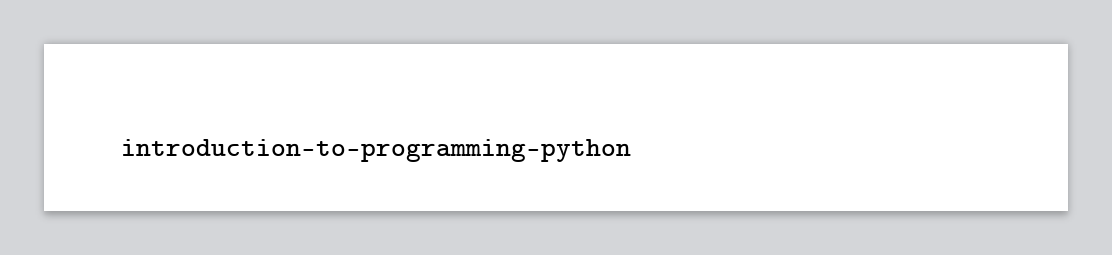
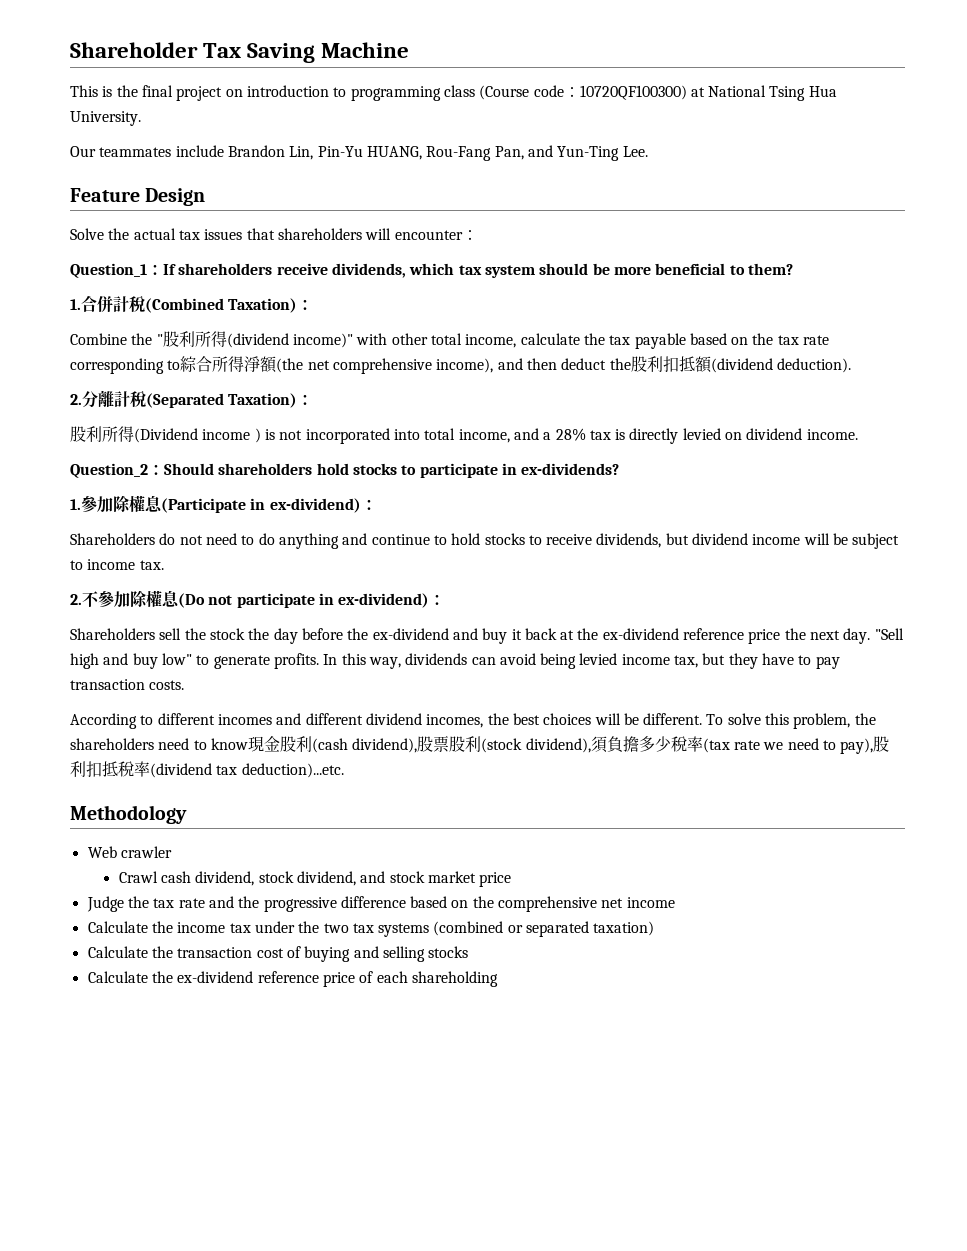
[121,139,631,162] introduction-to-programming-python -> [70,42,410,63] [70,85,837,101] [70,111,141,126] [70,145,648,161] [70,188,206,206] [70,228,478,240] [70,263,793,278] [70,295,314,313] [70,331,830,349] [70,356,851,374] [70,390,314,408] [70,426,858,444] [70,463,620,478] [70,495,377,513] [70,533,900,549] [70,559,164,570] [70,590,446,608] [70,628,904,644] [70,653,840,669] [70,679,185,690] [70,713,876,729] [70,736,890,754] [70,761,344,778] [70,805,187,824] [87,846,172,858] [118,871,512,887] [86,896,675,912] [87,921,655,937] [87,946,469,962] [87,971,498,987] Shareholder Tax Saving Machine // This is the final project on introduction to programming class (Course code：10720QF100300) at National Tsing Hua University. // Our teammates include Brandon Lin, Pin-Yu HUANG, Rou-Fang Pan, and Yun-Ting Lee. // Feature Design // Solve the actual tax issues that shareholders will encounter： // Question_1：If shareholders receive dividends, which tax system should be more beneficial to them? // 1.合併計稅(Combined Taxation)： // Combine the "股利所得(dividend income)" with other total income, calculate the tax payable based on the tax rate corresponding to綜合所得淨額(the net comprehensive income), and then deduct the股利扣抵額(dividend deduction). // 2.分離計稅(Separated Taxation)： // 股利所得(Dividend income ) is not incorporated into total income, and a 28% tax is directly levied on dividend income. // Question_2：Should shareholders hold stocks to participate in ex-dividends? // 1.參加除權息(Participate in ex-dividend)： // Shareholders do not need to do anything and continue to hold stocks to receive dividends, but dividend income will be subject to income tax. // 2.不參加除權息(Do not participate in ex-dividend)： // Shareholders sell the stock the day before the ex-dividend and buy it back at the ex-dividend reference price the next day. "Sell high and buy low" to generate profits. In this way, dividends can avoid being levied income tax, but they have to pay transaction costs. // According to different incomes and different dividend incomes, the best choices will be different. To solve this problem, the shareholders need to know現金股利(cash dividend),股票股利(stock dividend),須負擔多少稅率(tax rate we need to pay),股利扣抵稅率(dividend tax deduction)...etc. // Methodology // Web crawler // Crawl cash dividend, stock dividend, and stock market price // Judge the tax rate and the progressive difference based on the comprehensive net income // Calculate the income tax under the two tax systems (combined or separated taxation) // Calculate the transaction cost of buying and selling stocks // Calculate the ex-dividend reference price of each shareholding

